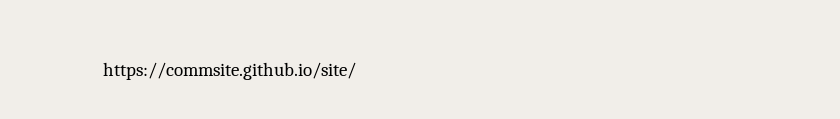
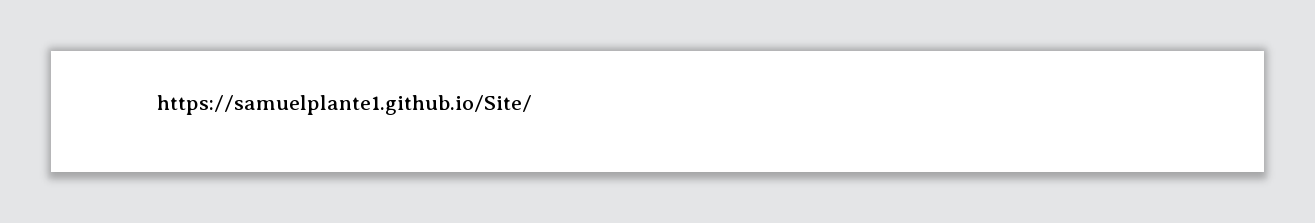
[103,62,356,80] https://commsite.github.io/site/ -> [157,95,532,115] https://samuelplante1.github.io/Site/

